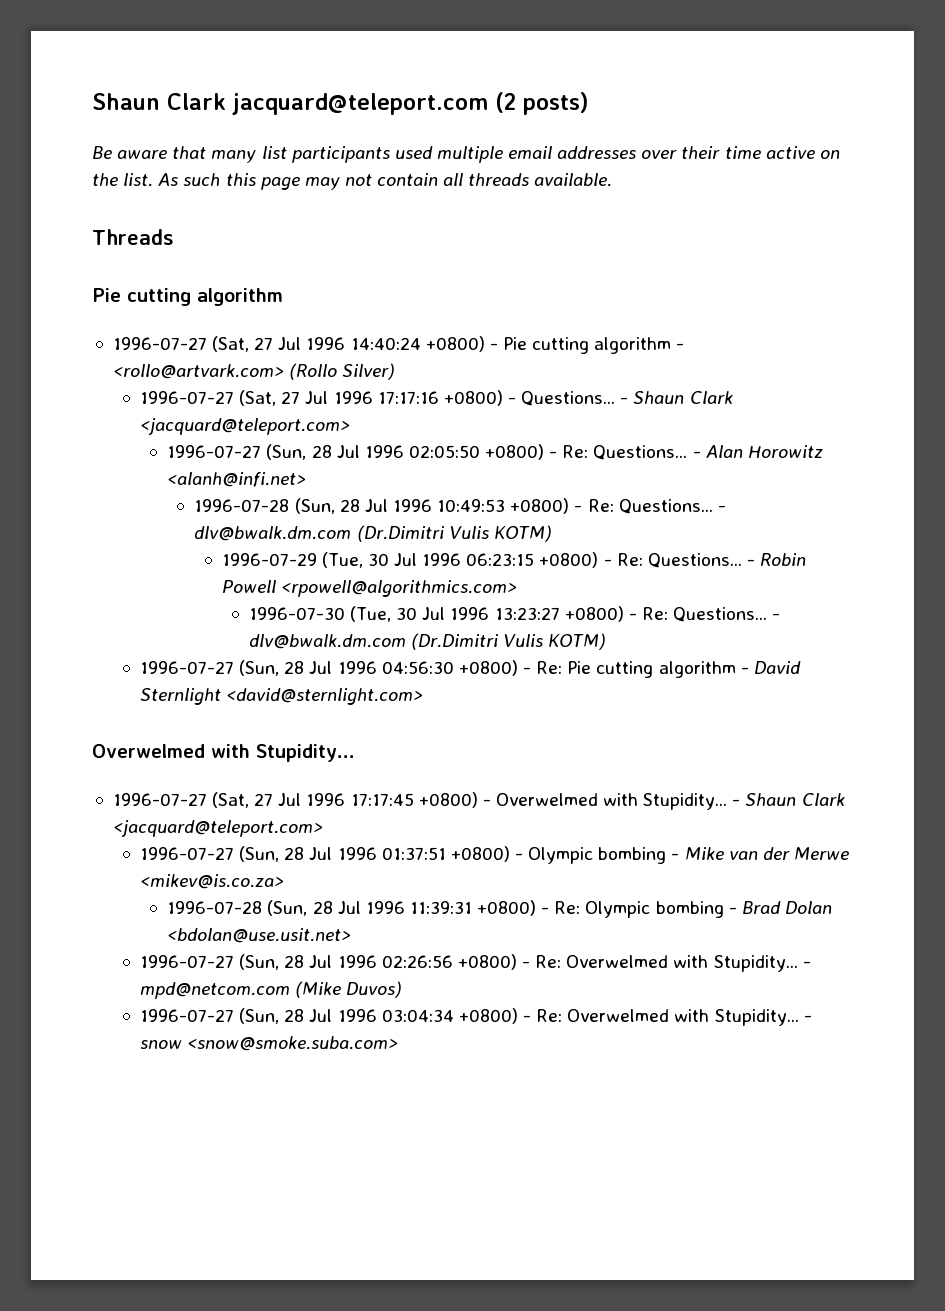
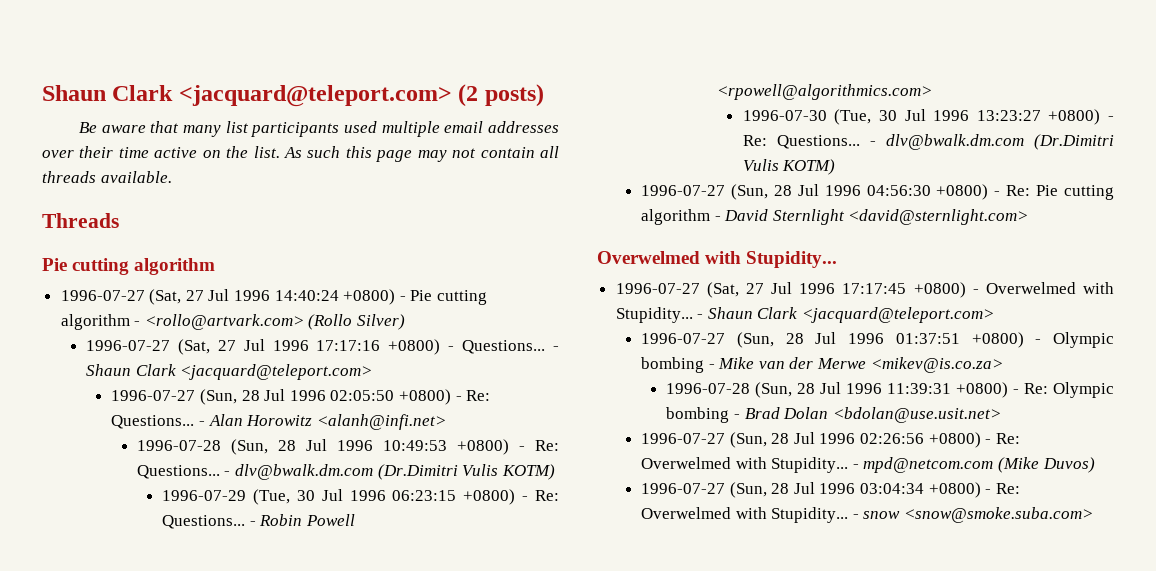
[92,93,488,115] Shaun Clark jacquard@teleport.com -> [42,85,452,107] Shaun Clark <jacquard@teleport.com>

